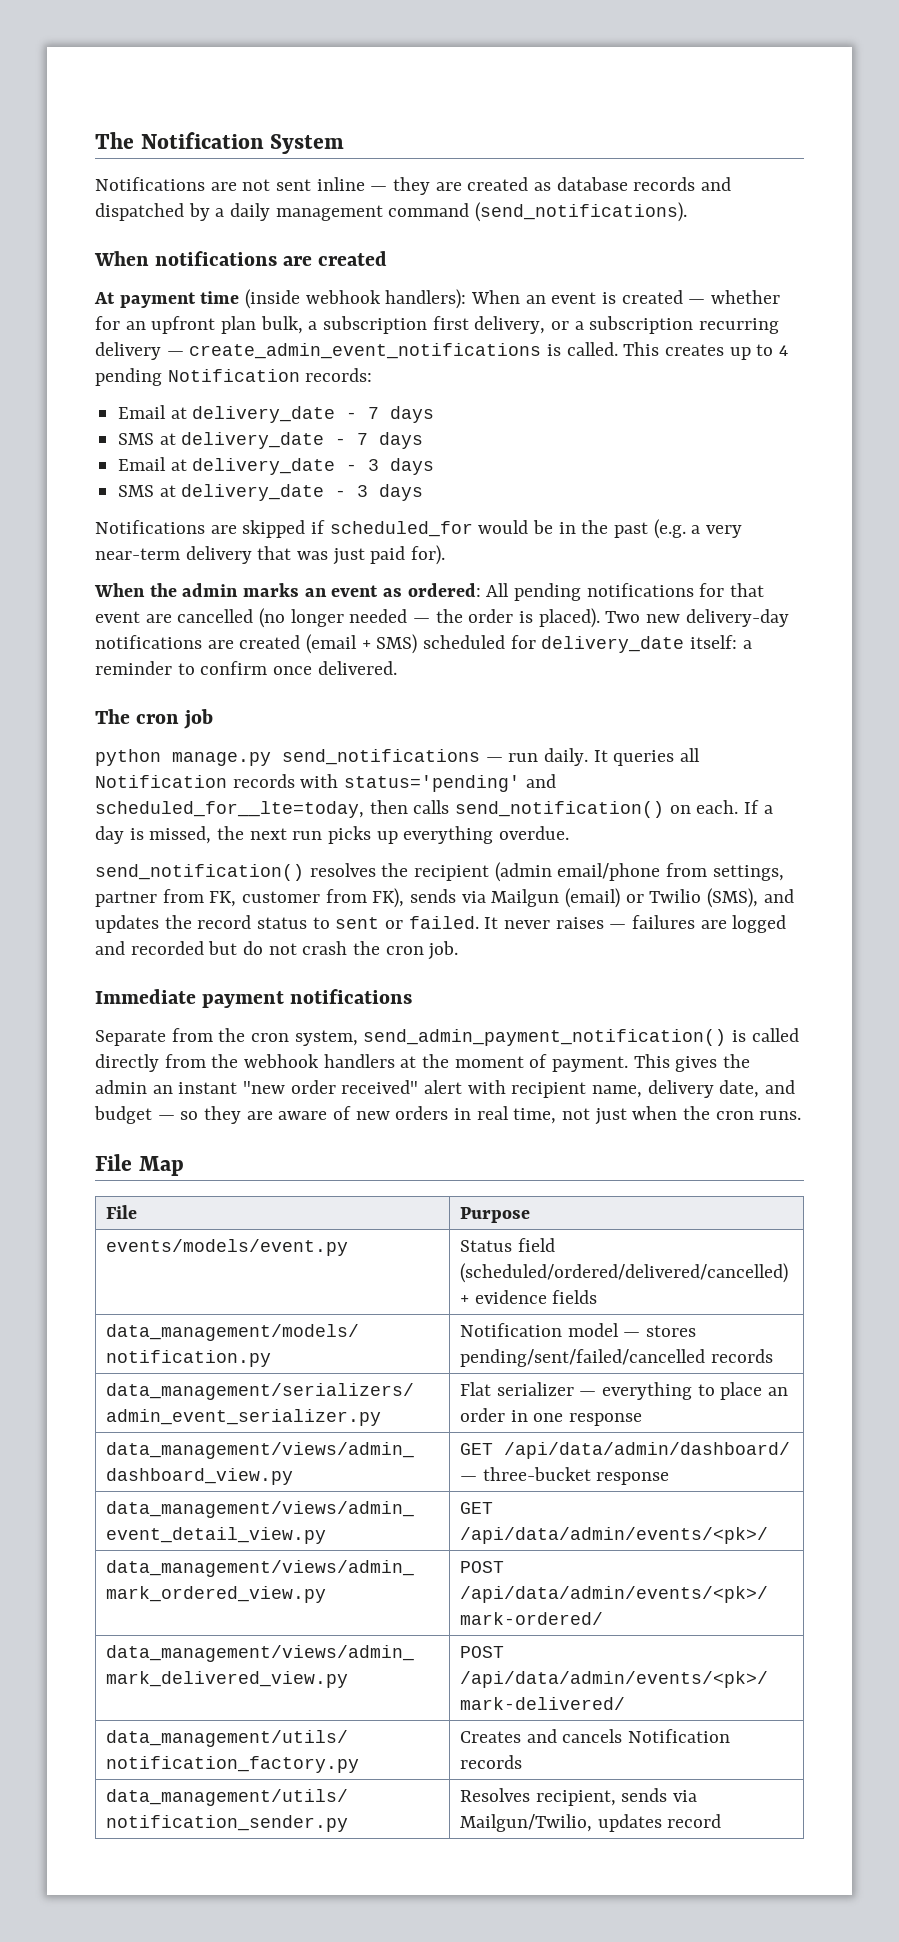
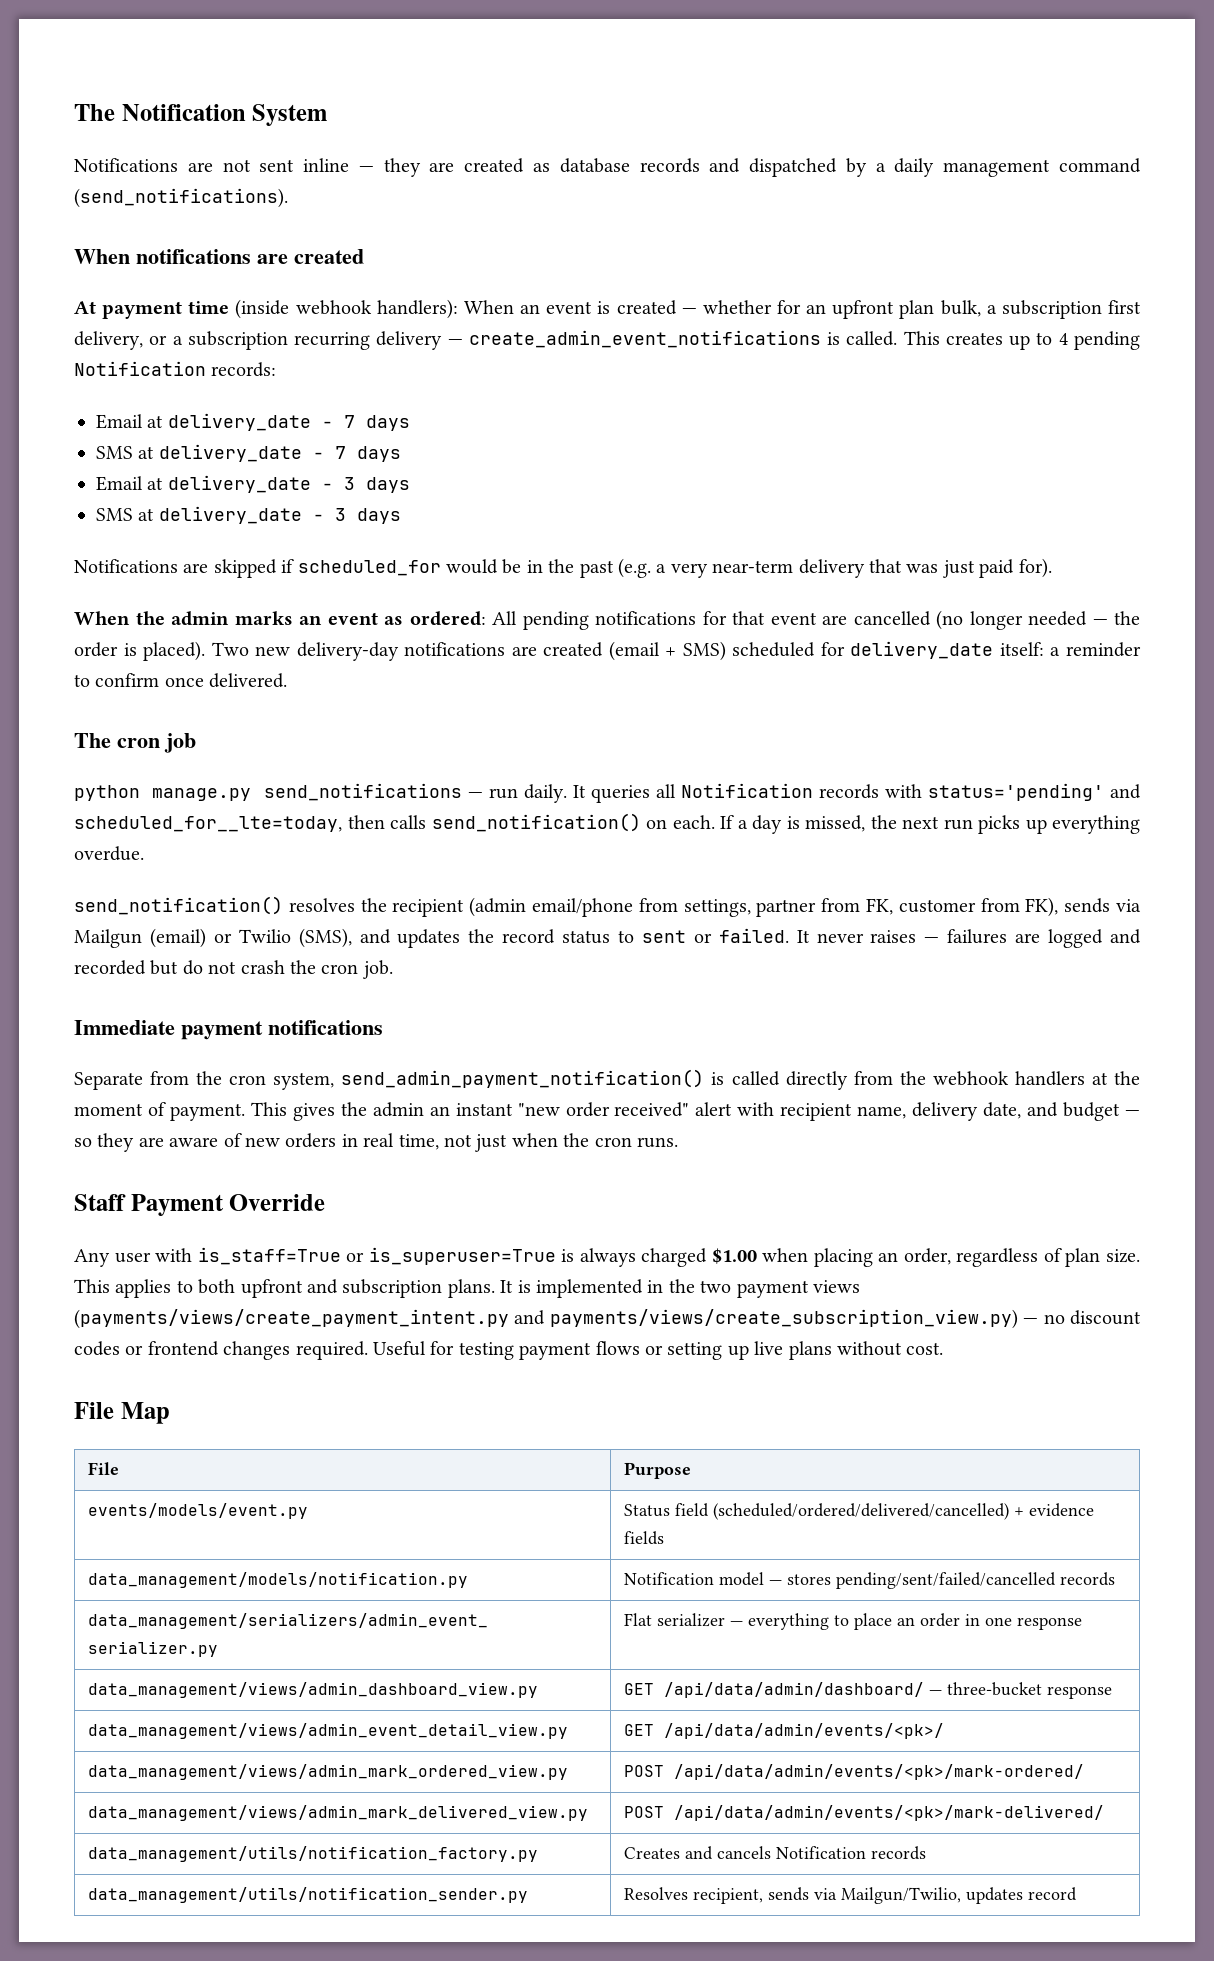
(802, 1115) none -> [74,1194,326,1216] [74,1247,1140,1267] [74,1279,860,1298] [74,1309,1141,1329] [74,1341,944,1360] // Staff Payment Override // Any user with is_staff=True or is_superuser=True is always charged $1.00 when placing an order, regardless of plan size. This applies to both upfront and subscription plans. It is implemented in the two payment views (payments/views/create_payment_intent.py and payments/views/create_subscription_view.py) — no discount codes or frontend changes required. Useful for testing payment flows or setting up live plans without cost.

